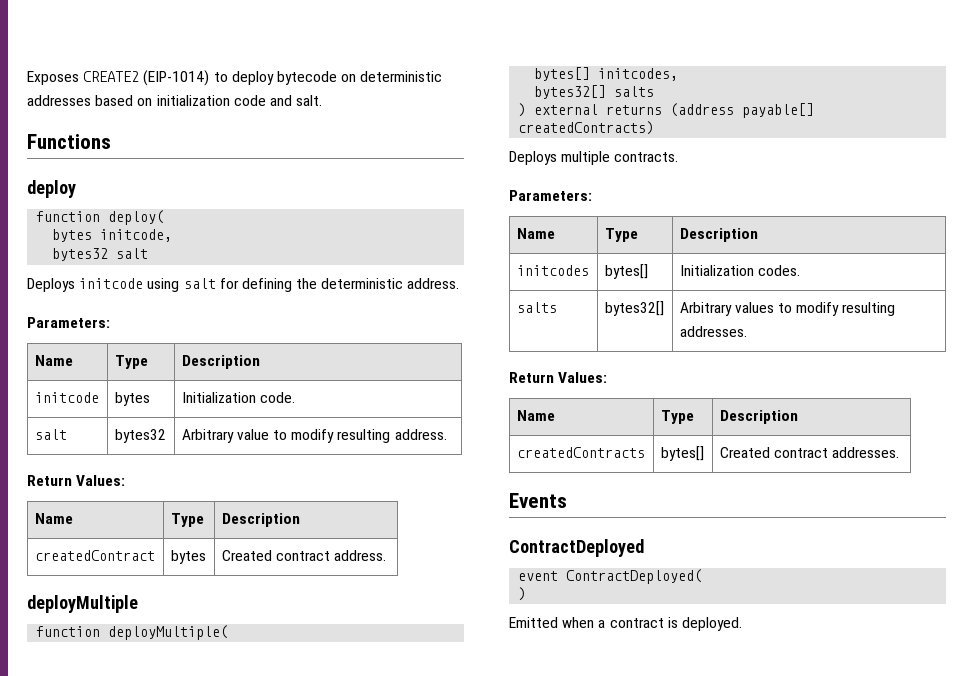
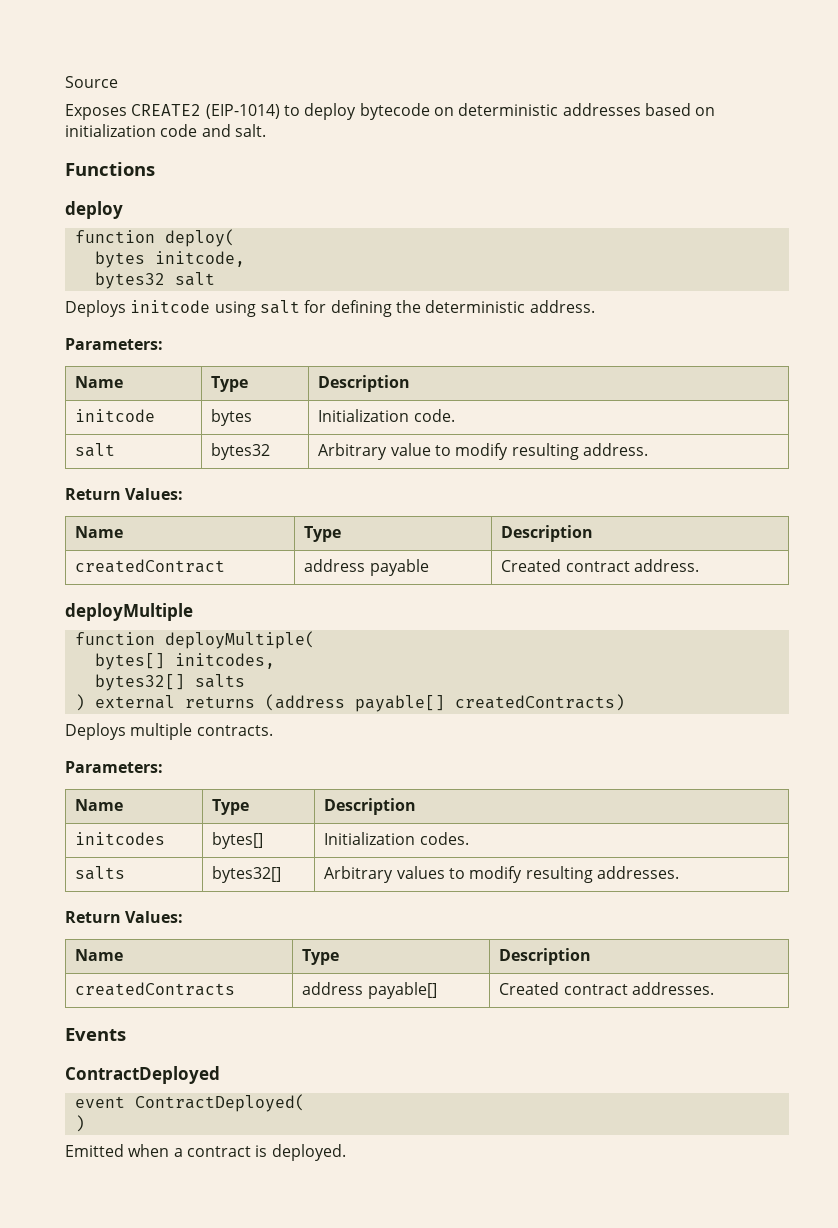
(27, 78) none -> [65,76,118,88] Source //
[170,550,206,564] bytes -> [304,559,429,576] address payable
[660,446,704,461] bytes[] -> [302,982,437,999] address payable[]

